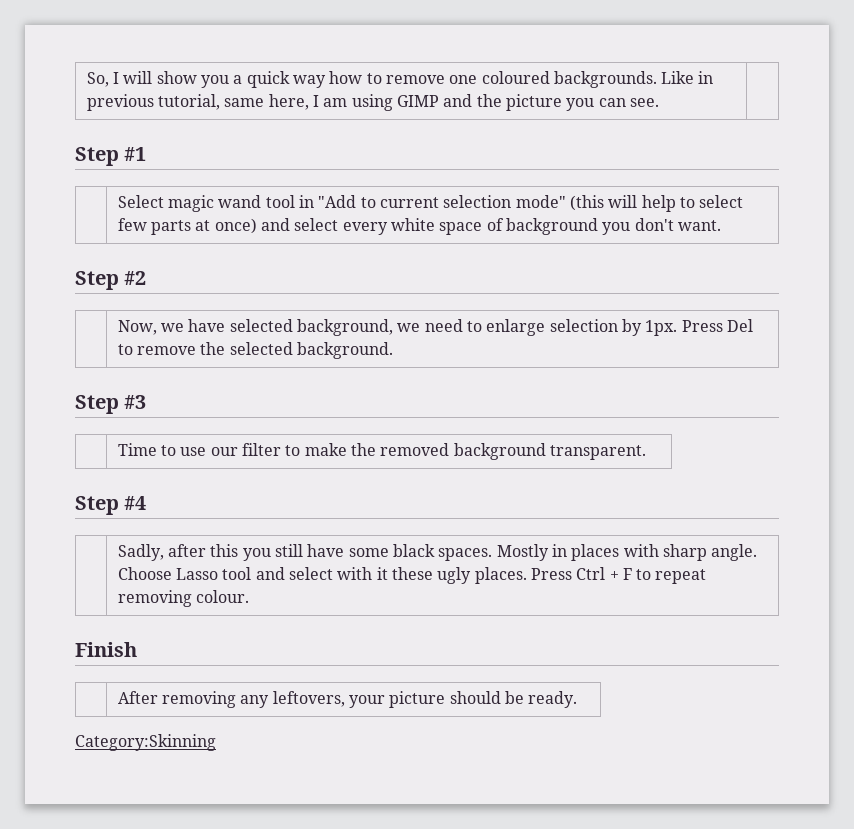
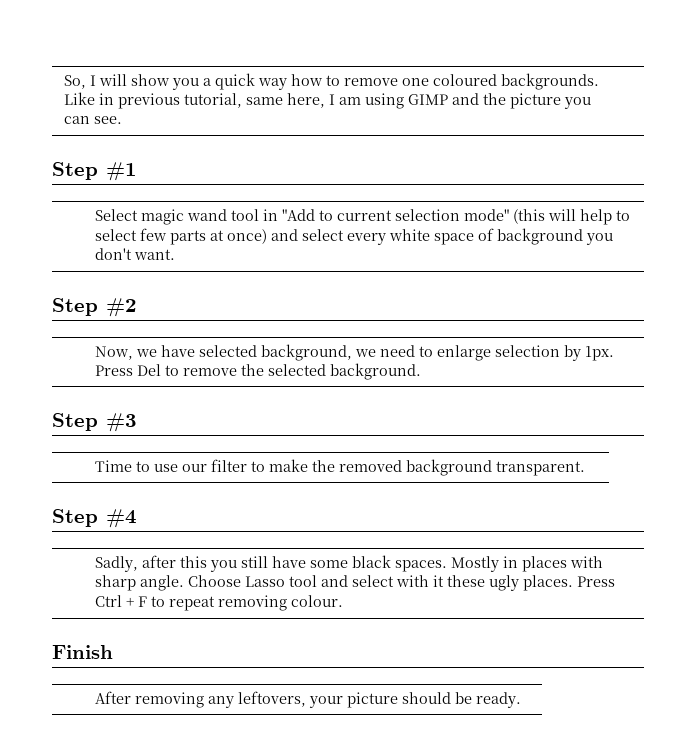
[75,734,216,751] // Category:Skinning -> (521, 700) none

